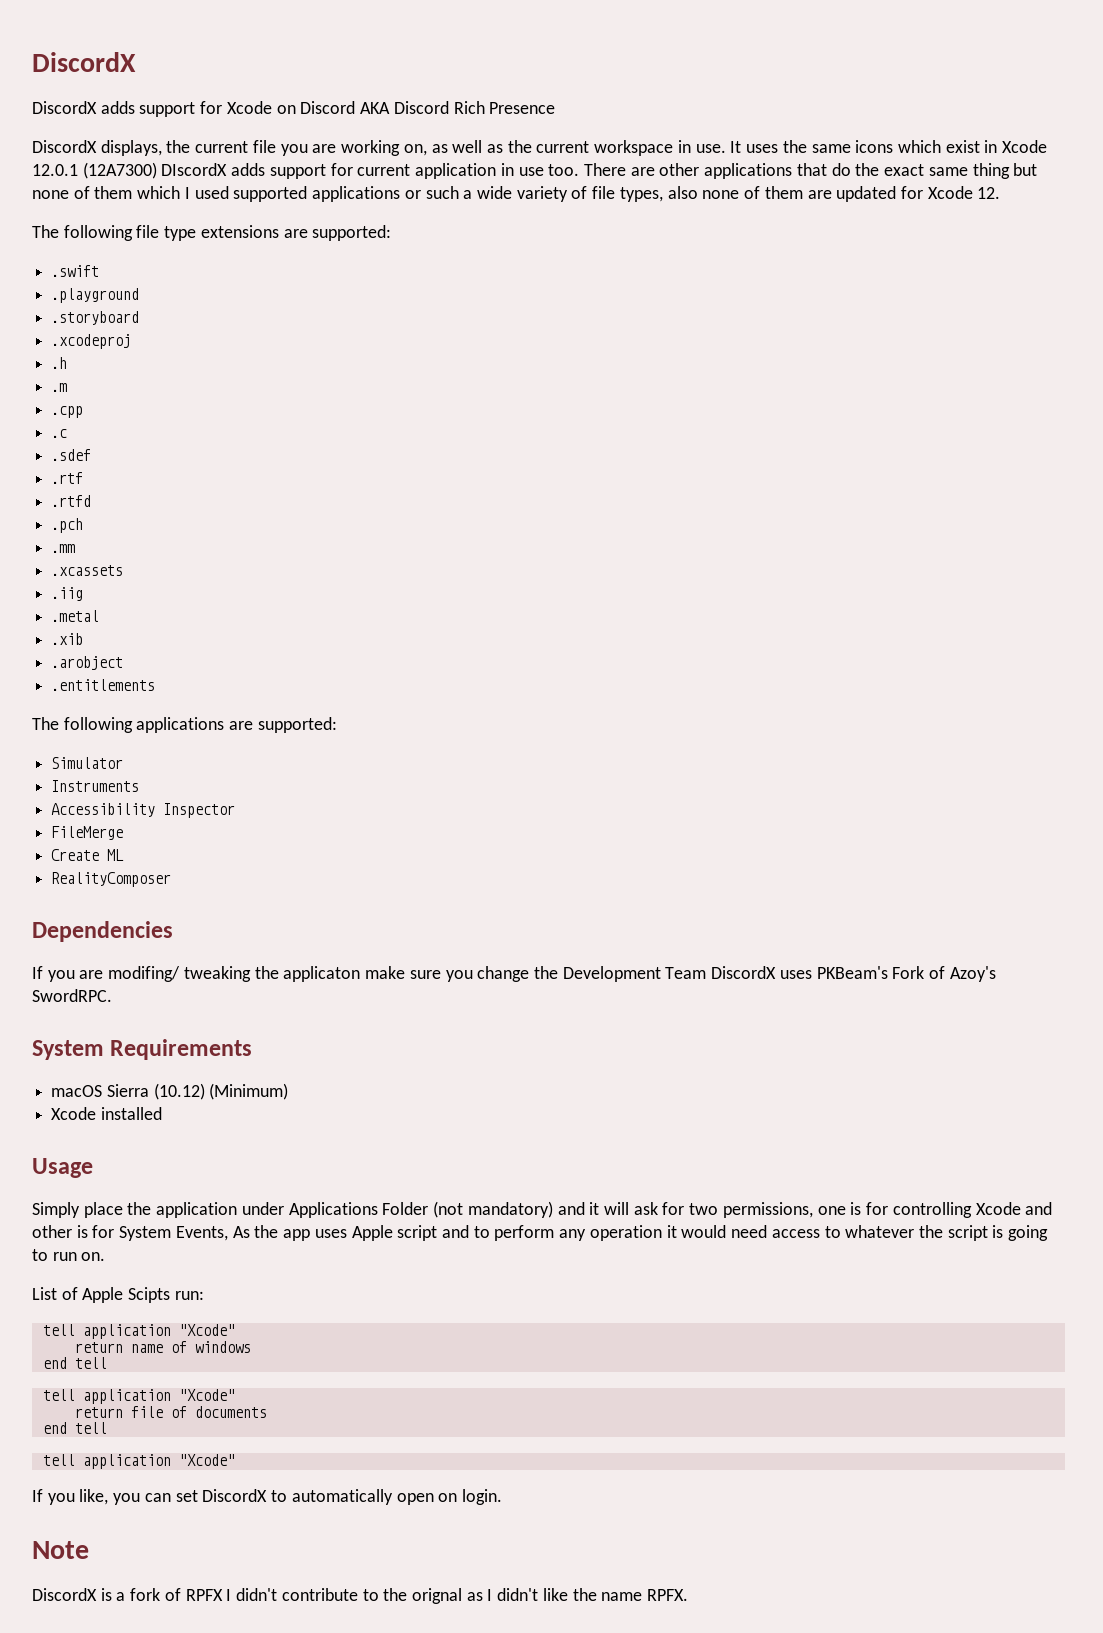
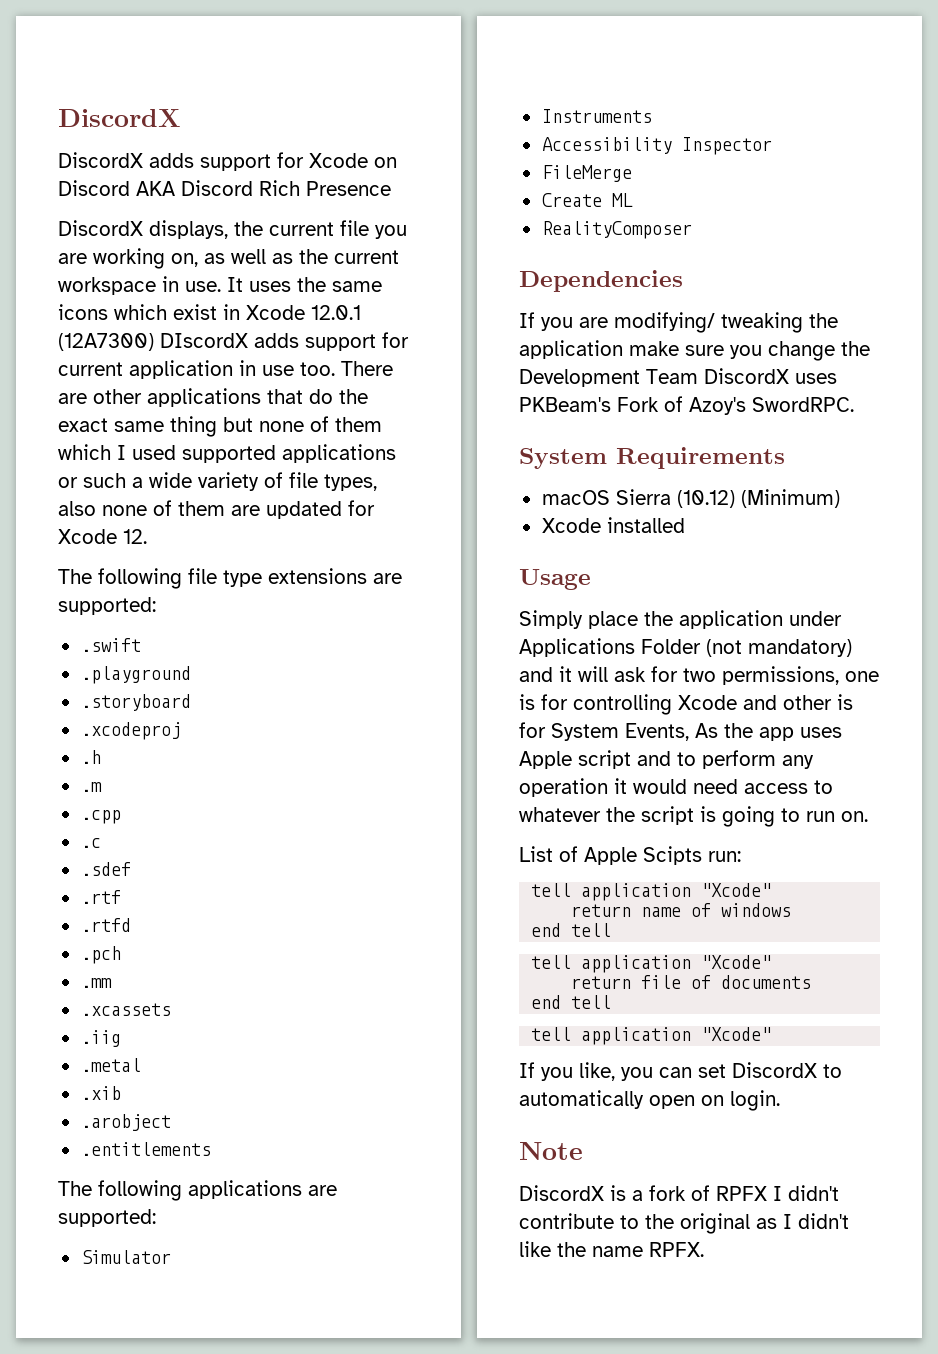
[108,966,181,982] modifing/ -> [614,312,715,333] modifying/
[283,966,361,982] applicaton -> [519,340,623,359] application
[411,1588,462,1604] orignal -> [680,1213,750,1234] original

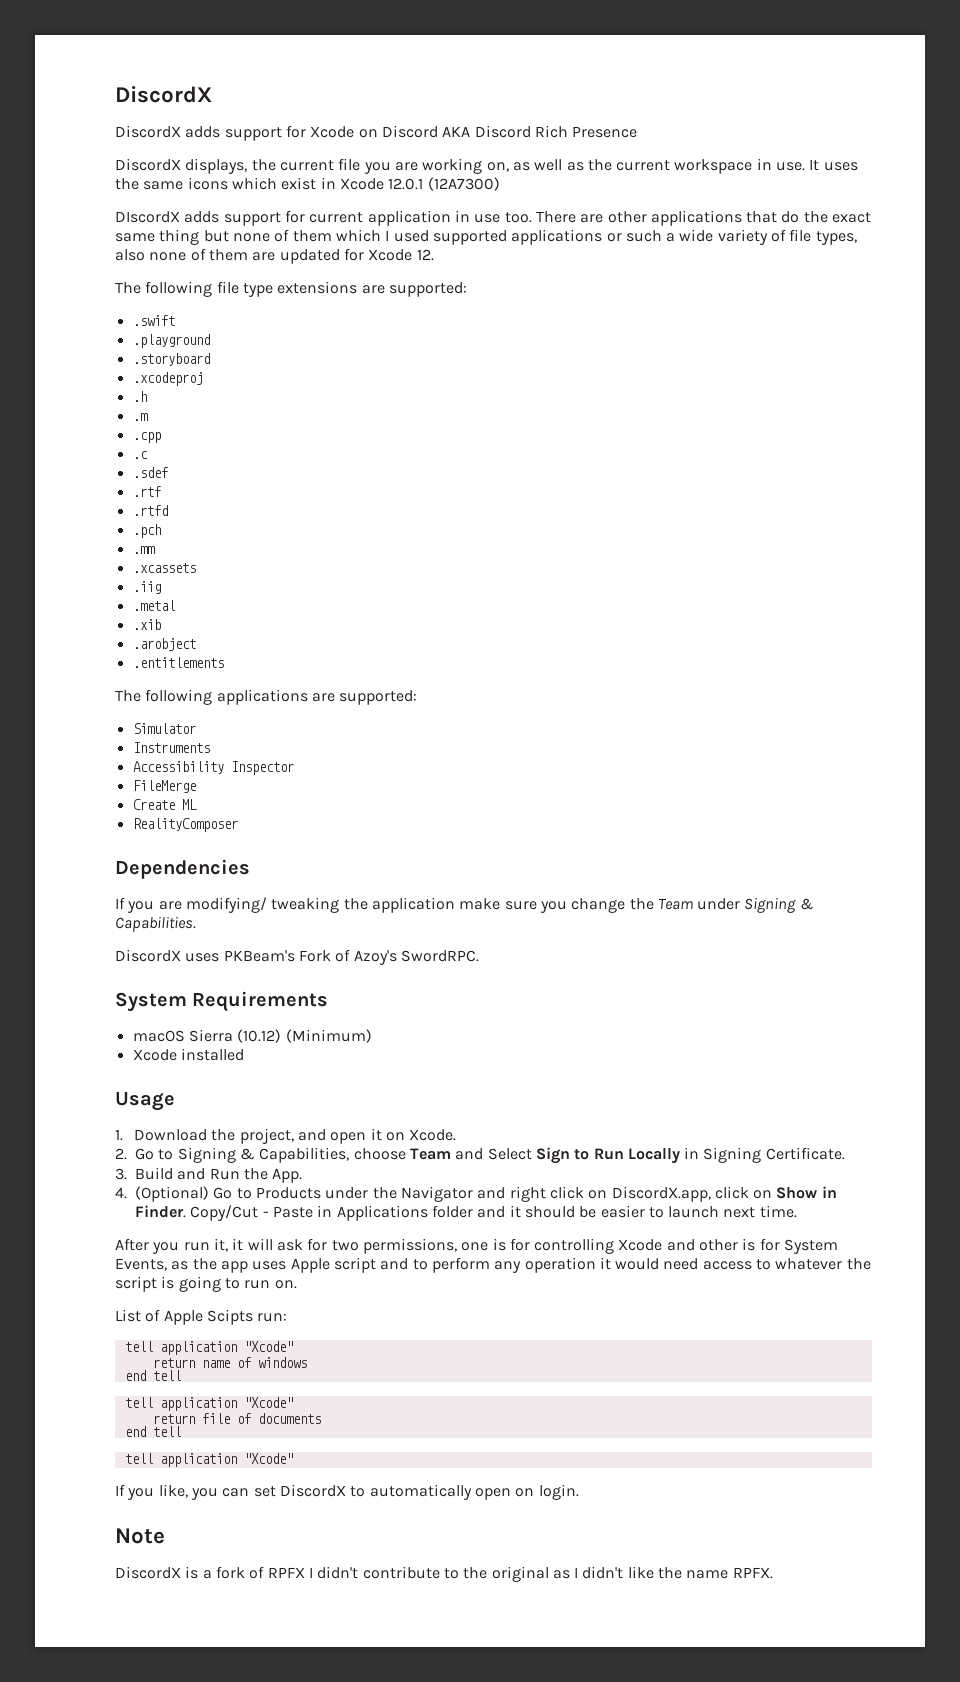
(154, 342) none -> (500, 184) //
[519,369,698,387] Development Team -> [657,897,813,913] [115,916,196,932] Team under Signing & Capabilities. //
[519,610,842,629] [519,638,852,657] [519,667,553,682] Simply place the application under Applications Folder (not mandatory) and -> [115,1128,457,1144] [115,1147,845,1164] [115,1167,303,1183] [115,1186,837,1202] [135,1205,797,1221] [115,1238,228,1254] 1. Download the project, and open it on Xcode. // 2. Go to Signing & Capabilities, choose Team and Select Sign to Run Locally in Signing Certificate. // 3. Build and Run the App. // 4. (Optional) Go to Products under the Navigator and right click on DiscordX.app, click on Show in Finder. Copy/Cut - Paste in Applications folder and it should be easier to launch next time. // After you run it,
[695,723,718,738] As -> [171,1261,189,1270] as

